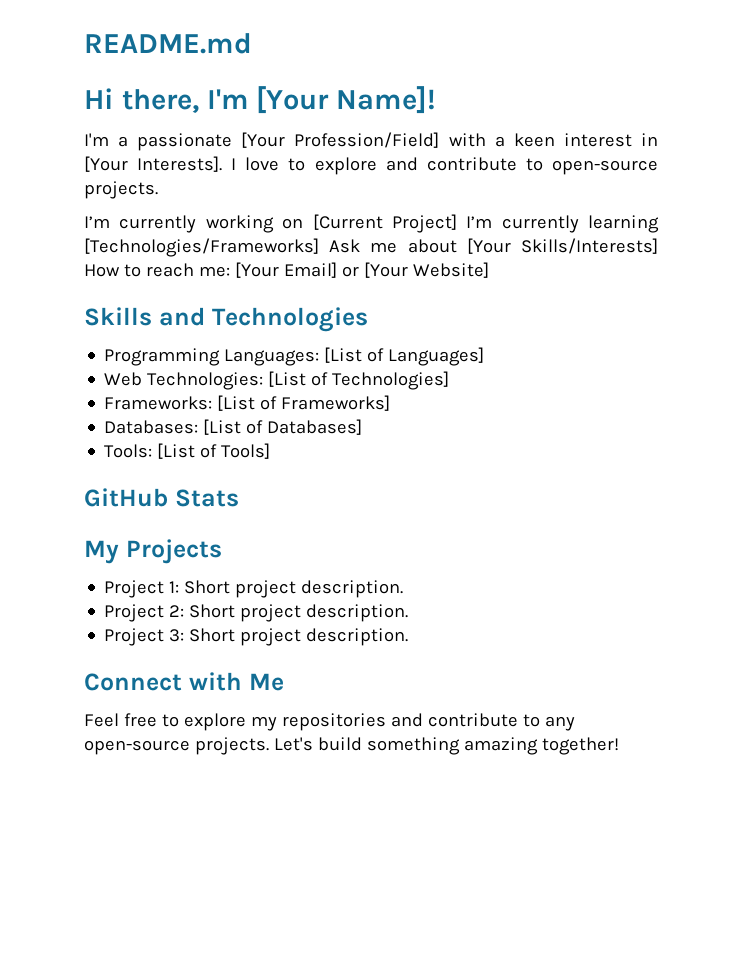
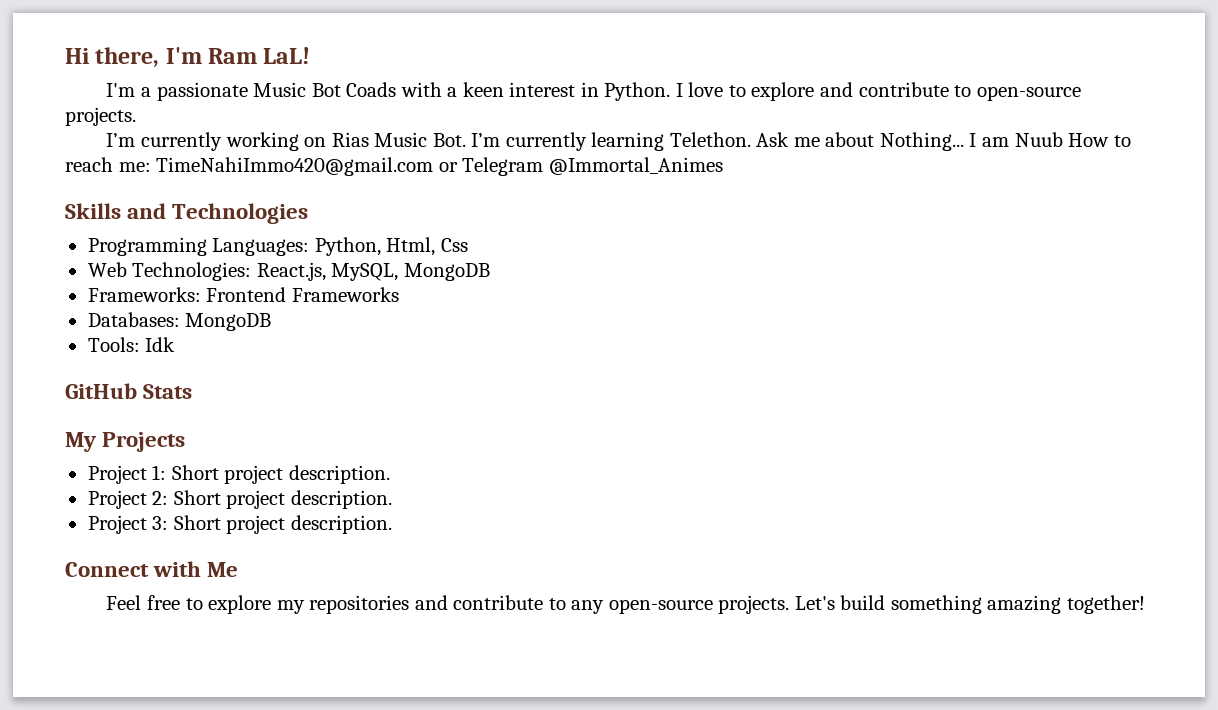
[84,33,252,54] README.md // -> (65, 56) none
[256,86,437,114] [Your Name]! -> [208,47,311,64] Ram LaL!
[241,132,440,148] [Your Profession/Field] -> [253,82,397,97] Music Bot Coads
[84,156,223,172] [Your Interests]. -> [604,82,671,101] Python.
[312,214,457,233] [Current Project] -> [331,132,466,147] Rias Music Bot.
[84,238,319,257] [Technologies/Frameworks] -> [669,132,751,147] Telethon.
[466,238,658,254] [84,262,489,278] [Your Skills/Interests] How to reach me: [Your Email] or [Your Website] -> [879,132,1131,151] [65,157,723,176] Nothing... I am Nuub How to reach me: TimeNahiImmo420@gmail.com or Telegram @Immortal_Animes
[324,347,485,366] [List of Languages] -> [314,237,468,256] Python, Html, Css
[268,371,450,390] [104,395,391,411] [104,419,363,435] [104,443,271,459] [List of Technologies] // Frameworks: [List of Frameworks] // Databases: [List of Databases] // Tools: [List of Tools] -> [256,262,490,281] [87,287,399,302] [87,312,272,331] [87,337,176,352] React.js, MySQL, MongoDB // Frameworks: Frontend Frameworks // Databases: MongoDB // Tools: Idk

